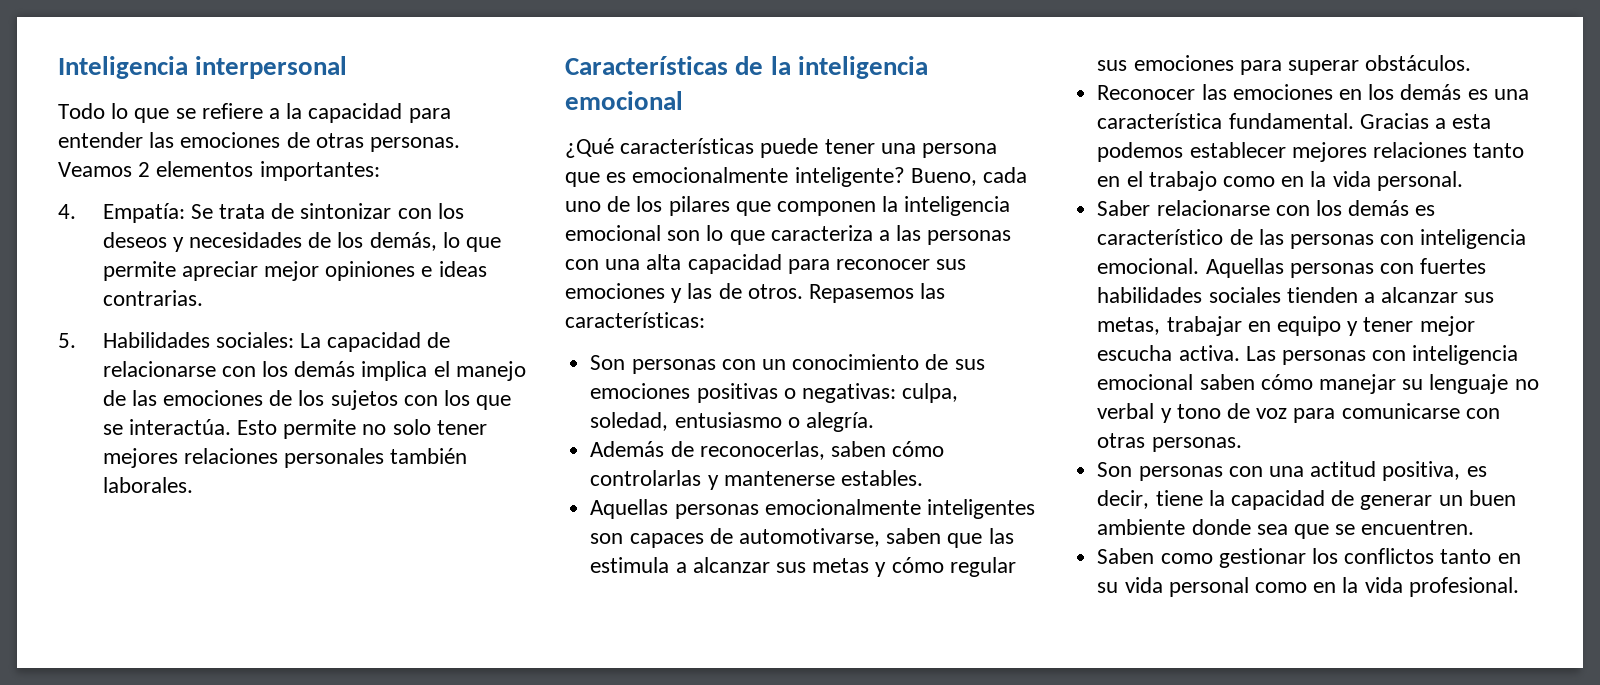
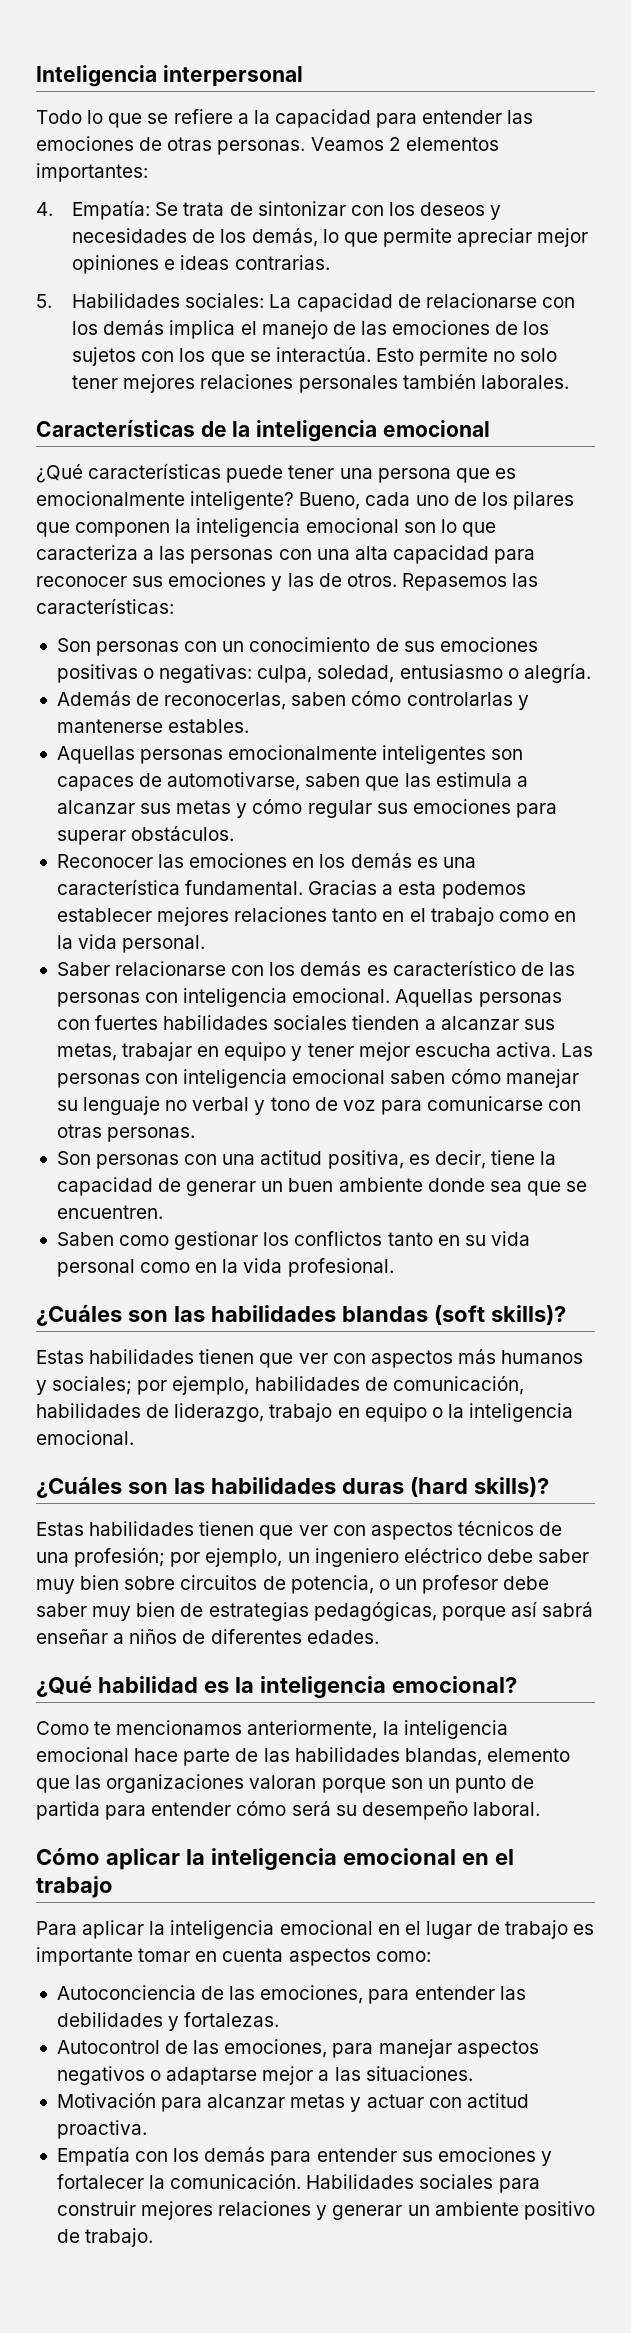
(1519, 587) none -> [36,1305,566,1326] [36,1349,584,1368] [36,1376,524,1395] [36,1403,574,1422] [36,1430,134,1445] [36,1477,549,1498] [36,1521,563,1540] [36,1548,590,1567] [36,1575,550,1594] [36,1601,594,1621] [36,1629,379,1644] [36,1676,517,1698] [36,1720,508,1739] [36,1747,570,1766] [36,1774,535,1793] [36,1801,540,1820] [36,1848,514,1870] [36,1876,113,1898] [36,1920,595,1939] [36,1947,431,1966] [56,1985,526,2004] [56,2012,280,2031] [56,2039,539,2058] [56,2066,473,2085] [56,2093,529,2112] [56,2120,147,2139] [56,2146,552,2166] [56,2174,540,2193] [56,2201,595,2220] [56,2228,154,2247] // ¿Cuáles son las habilidades blandas (soft skills)? // Estas habilidades tienen que ver con aspectos más humanos y sociales; por ejemplo, habilidades de comunicación, habilidades de liderazgo, trabajo en equipo o la inteligencia emocional. // ¿Cuáles son las habilidades duras (hard skills)? // Estas habilidades tienen que ver con aspectos técnicos de una profesión; por ejemplo, un ingeniero eléctrico debe saber muy bien sobre circuitos de potencia, o un profesor debe saber muy bien de estrategias pedagógicas, porque así sabrá enseñar a niños de diferentes edades. // ¿Qué habilidad es la inteligencia emocional? // Como te mencionamos anteriormente, la inteligencia emocional hace parte de las habilidades blandas, elemento que las organizaciones valoran porque son un punto de partida para entender cómo será su desempeño laboral. // Cómo aplicar la inteligencia emocional en el trabajo // Para aplicar la inteligencia emocional en el lugar de trabajo es importante tomar en cuenta aspectos como: // Autoconciencia de las emociones, para entender las debilidades y fortalezas. // Autocontrol de las emociones, para manejar aspectos negativos o adaptarse mejor a las situaciones. // Motivación para alcanzar metas y actuar con actitud proactiva. // Empatía con los demás para entender sus emociones y fortalecer la comunicación. Habilidades sociales para construir mejores relaciones y generar un ambiente positivo de trabajo.

